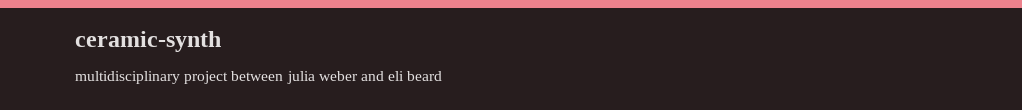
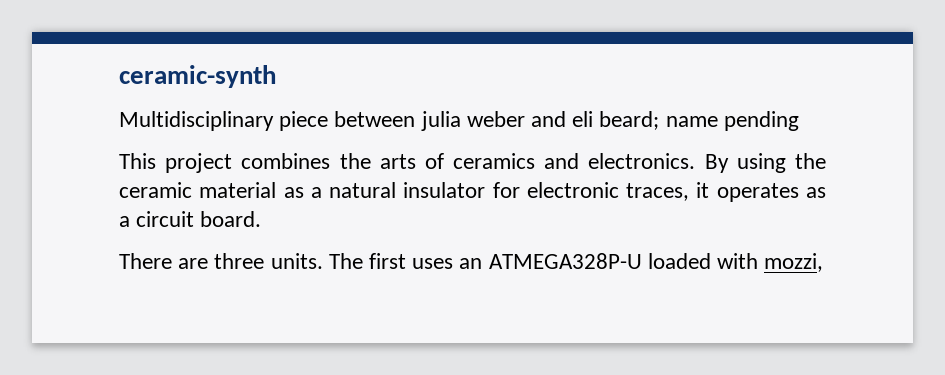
[75,71,229,84] multidisciplinary project -> [119,111,329,131] Multidisciplinary piece
[407,71,443,81] beard -> [599,111,799,131] [119,153,826,173] [119,182,826,202] [119,211,262,227] [119,253,824,272] beard; name pending // This project combines the arts of ceramics and electronics. By using the ceramic material as a natural insulator for electronic traces, it operates as a circuit board. // There are three units. The first uses an ATMEGA328P-U loaded with mozzi,

